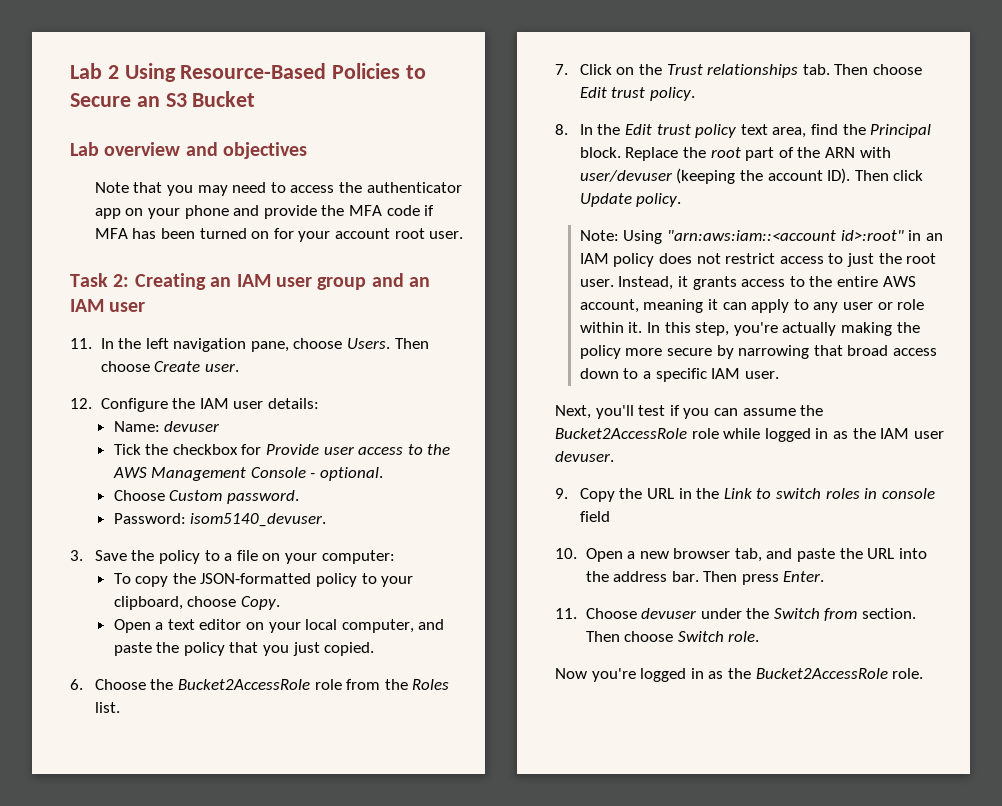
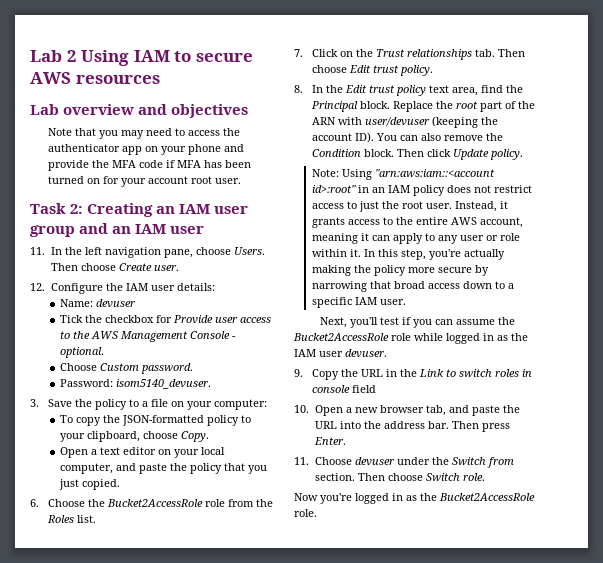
[180,63,427,79] [70,91,256,107] Resource-Based Policies to Secure an S3 Bucket -> [133,50,253,62] [30,72,160,84] IAM to secure AWS resources
(851, 176) none -> [375,133,503,141] [311,149,394,157] You can also remove the Condition block.

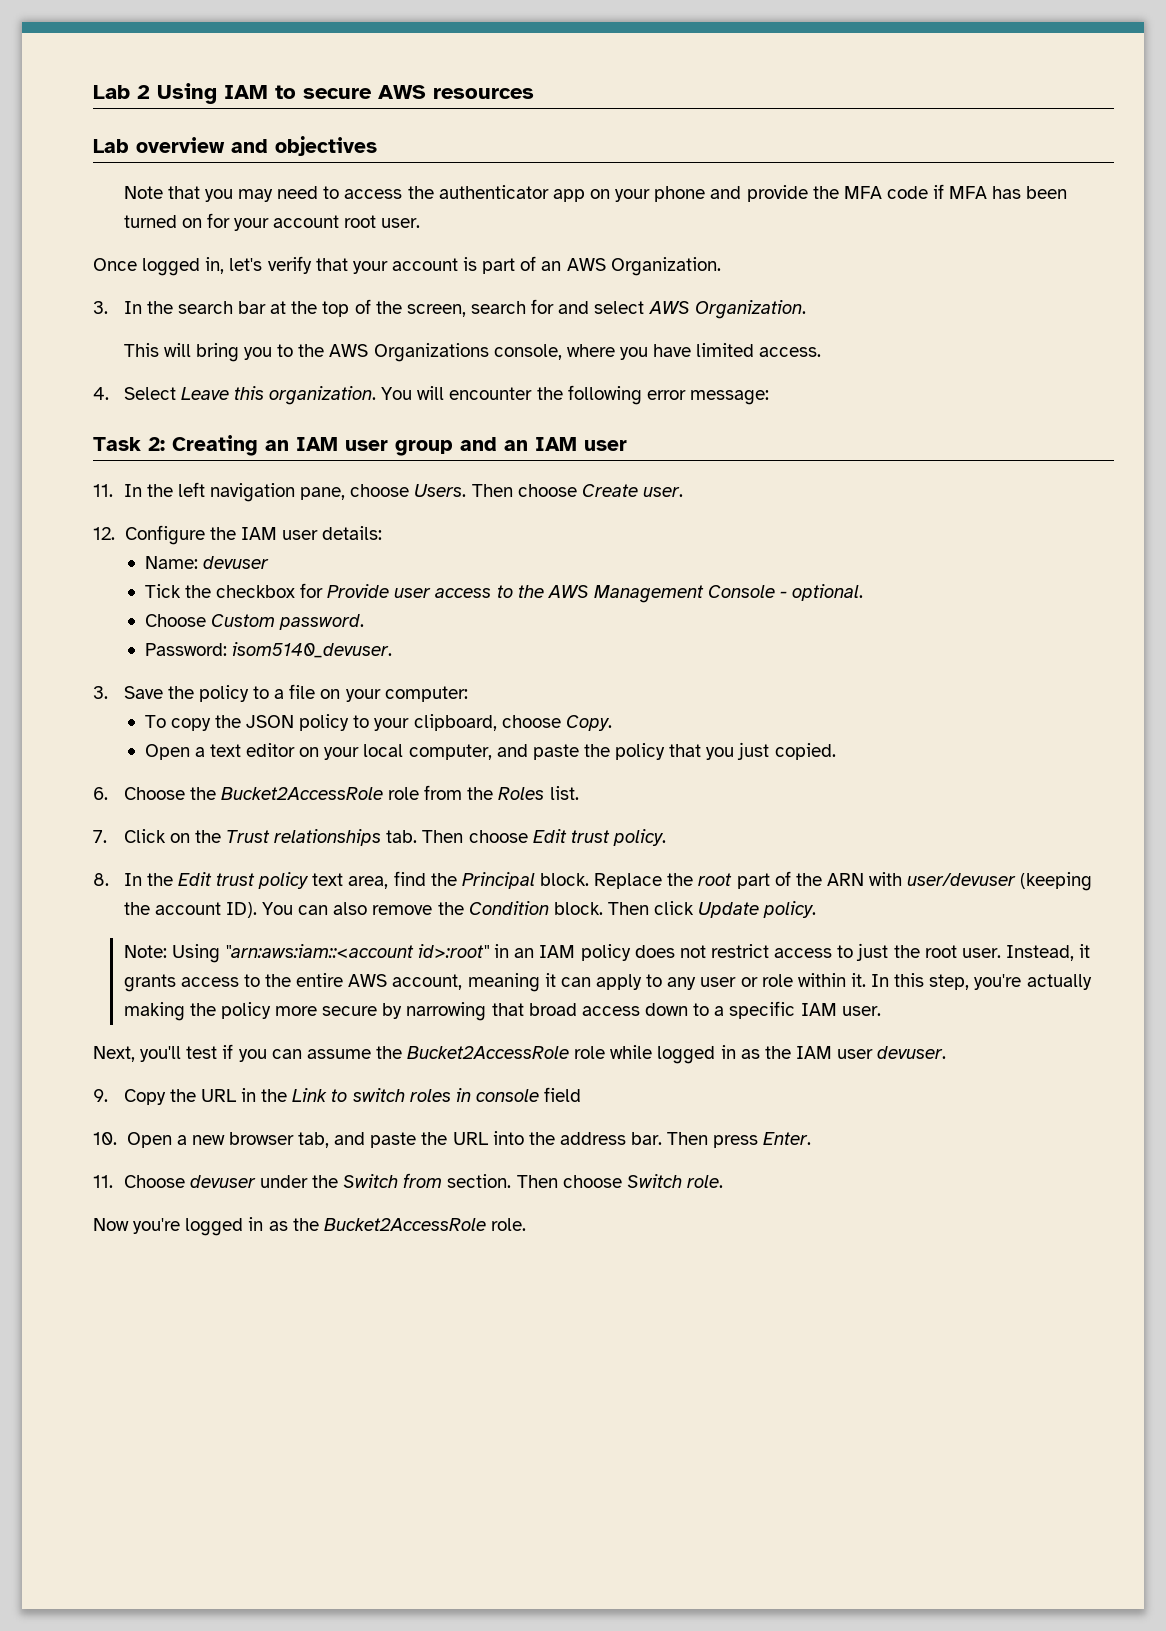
(241, 181) none -> [93,256,721,276] [93,299,806,319] [123,343,822,362] [93,385,770,405] // Once logged in, let's verify that your account is part of an AWS Organization. // 3. In the search bar at the top of the screen, search for and select AWS Organization. // This will bring you to the AWS Organizations console, where you have limited access. // 4. Select Leave this organization. You will encounter the following error message:
[121,415,204,426] JSON-formatted -> [245,715,294,728] JSON

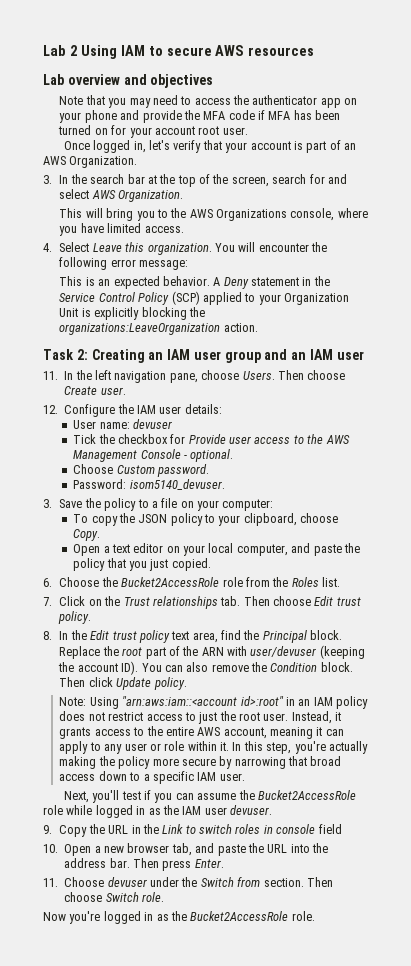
(770, 397) none -> [59,276,330,289] [59,291,350,305] [59,307,205,320] [59,323,258,335] // This is an expected behavior. A Deny statement in the Service Control Policy (SCP) applied to your Organization Unit is explicitly blocking the organizations:LeaveOrganization action.
[144,556,198,569] Name: -> [73,420,130,429] User name:

